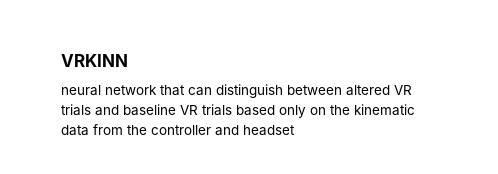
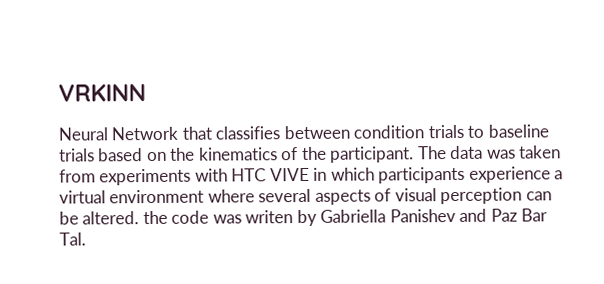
[61,84,412,98] [61,104,198,116] neural network that can distinguish between altered VR trials and baseline VR -> [58,124,549,141] Neural Network that classifies between condition trials to baseline
[279,105,306,118] only -> (144, 155) none
[354,104,415,116] [61,124,295,136] kinematic data from the controller and headset -> [198,145,562,163] [59,166,564,186] [59,187,552,205] [59,208,549,227] [59,232,86,246] kinematics of the participant. The data was taken from experiments with HTC VIVE in which participants experience a virtual environment where several aspects of visual perception can be altered. the code was writen by Gabriella Panishev and Paz Bar Tal.

